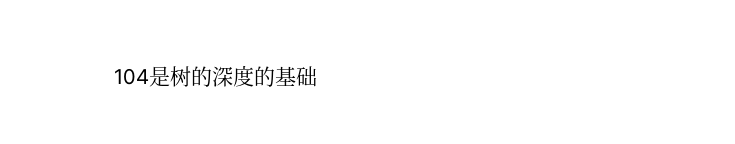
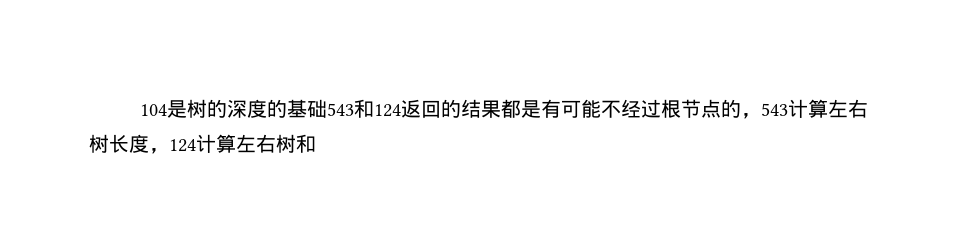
(317, 76) none -> [326,99,868,119] [89,134,316,154] 543和124返回的结果都是有可能不经过根节点的，543计算左右树长度，124计算左右树和

